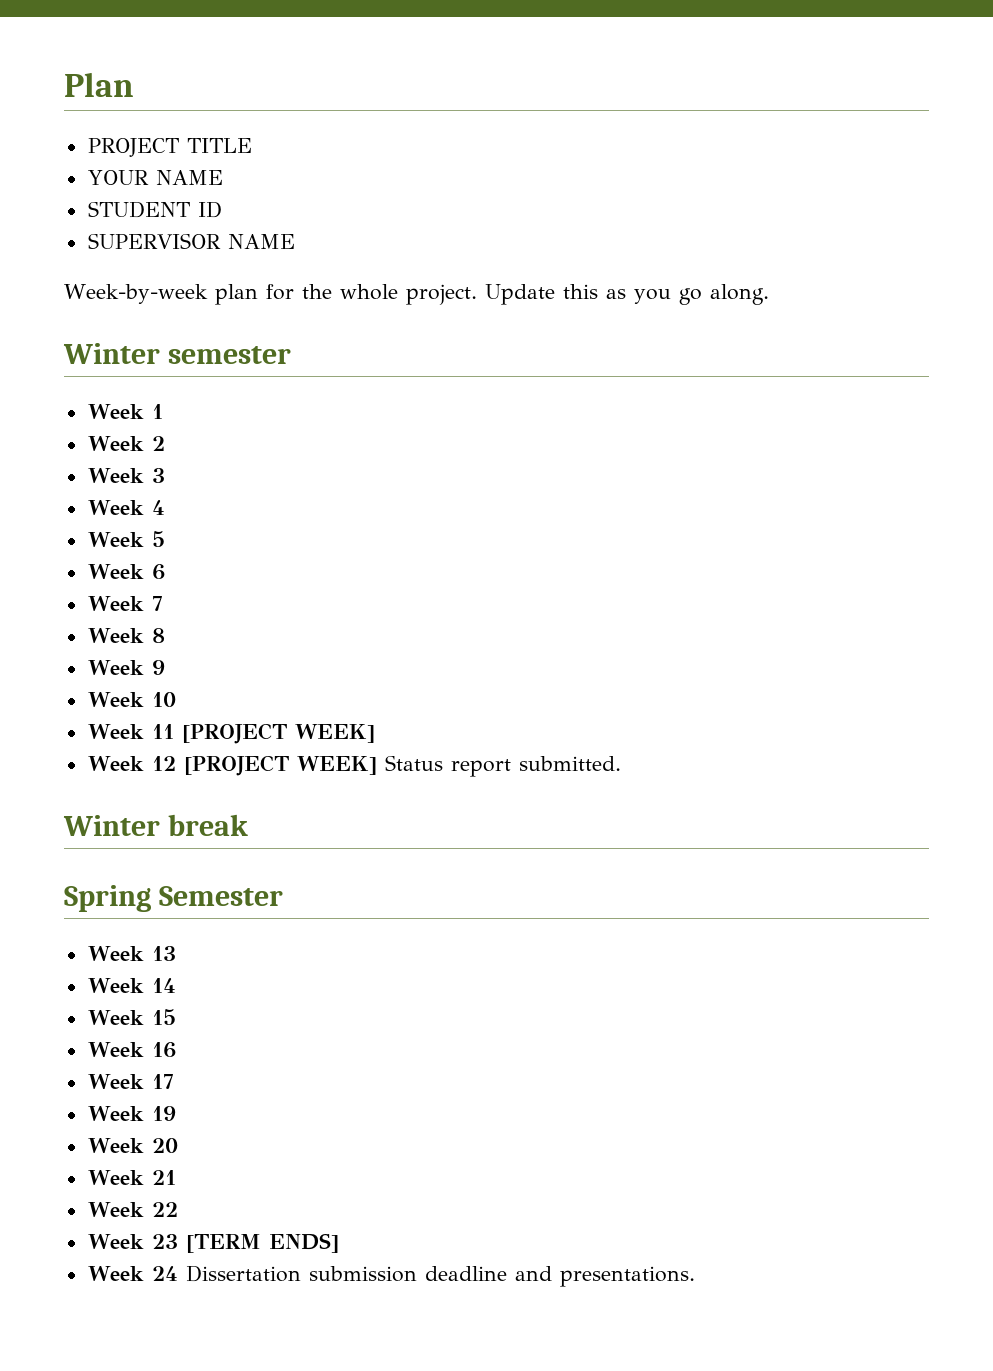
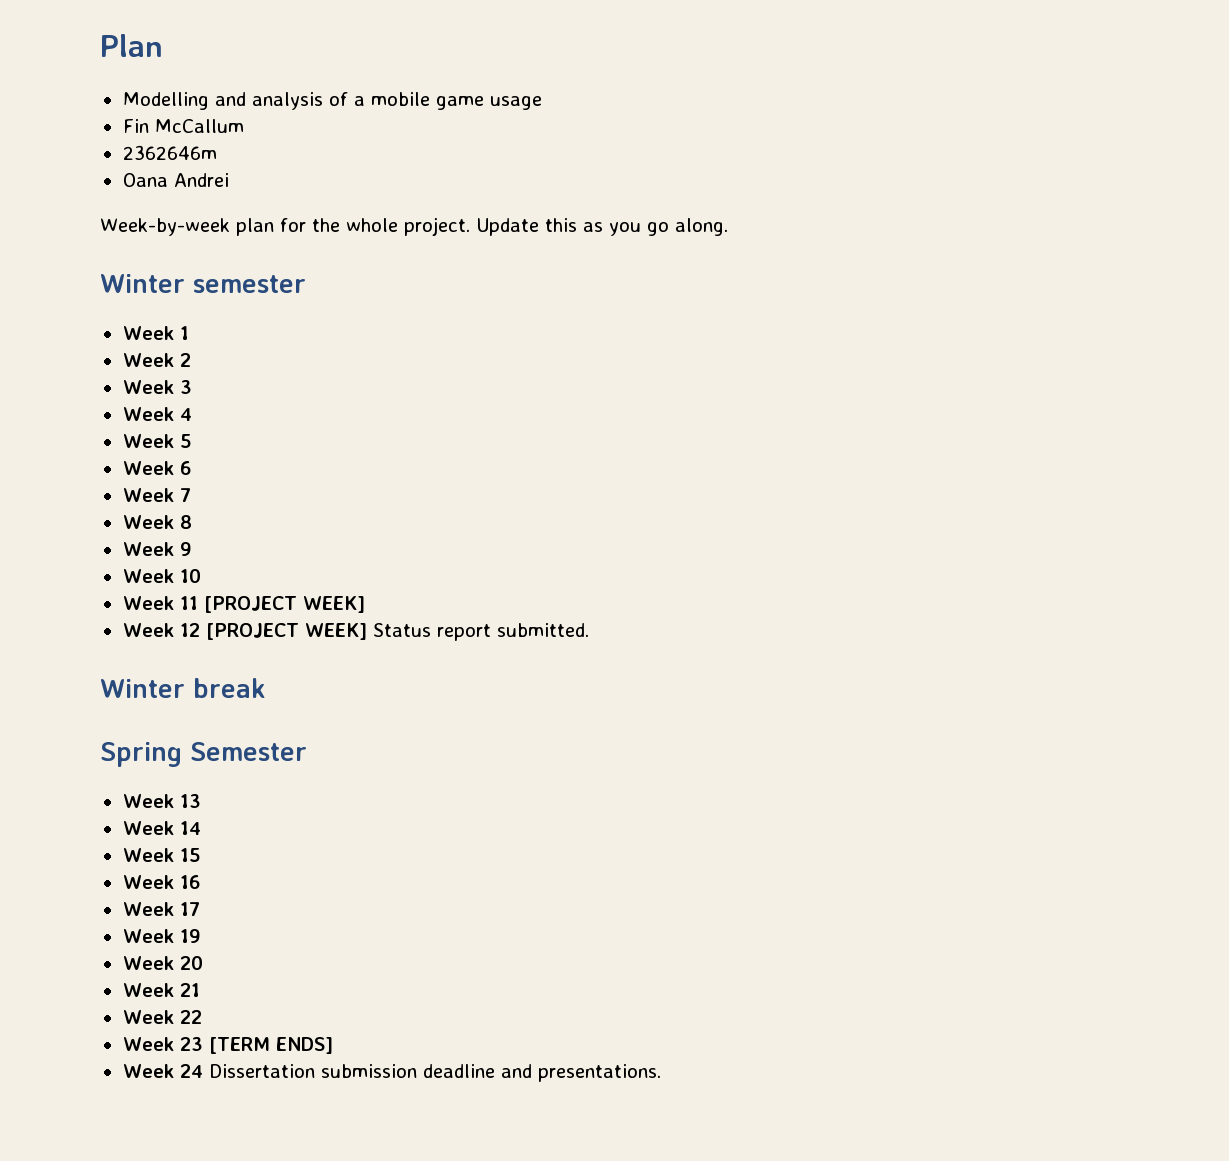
[87,138,252,157] [87,170,223,185] [87,201,222,218] [87,233,295,249] PROJECT TITLE // YOUR NAME // STUDENT ID // SUPERVISOR NAME -> [122,92,542,110] [122,119,244,133] [122,145,217,160] [122,173,229,187] Modelling and analysis of a mobile game usage // Fin McCallum // 2362646m // Oana Andrei

